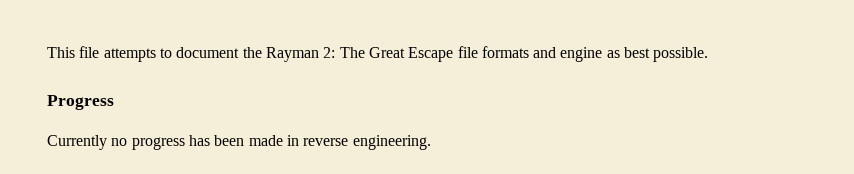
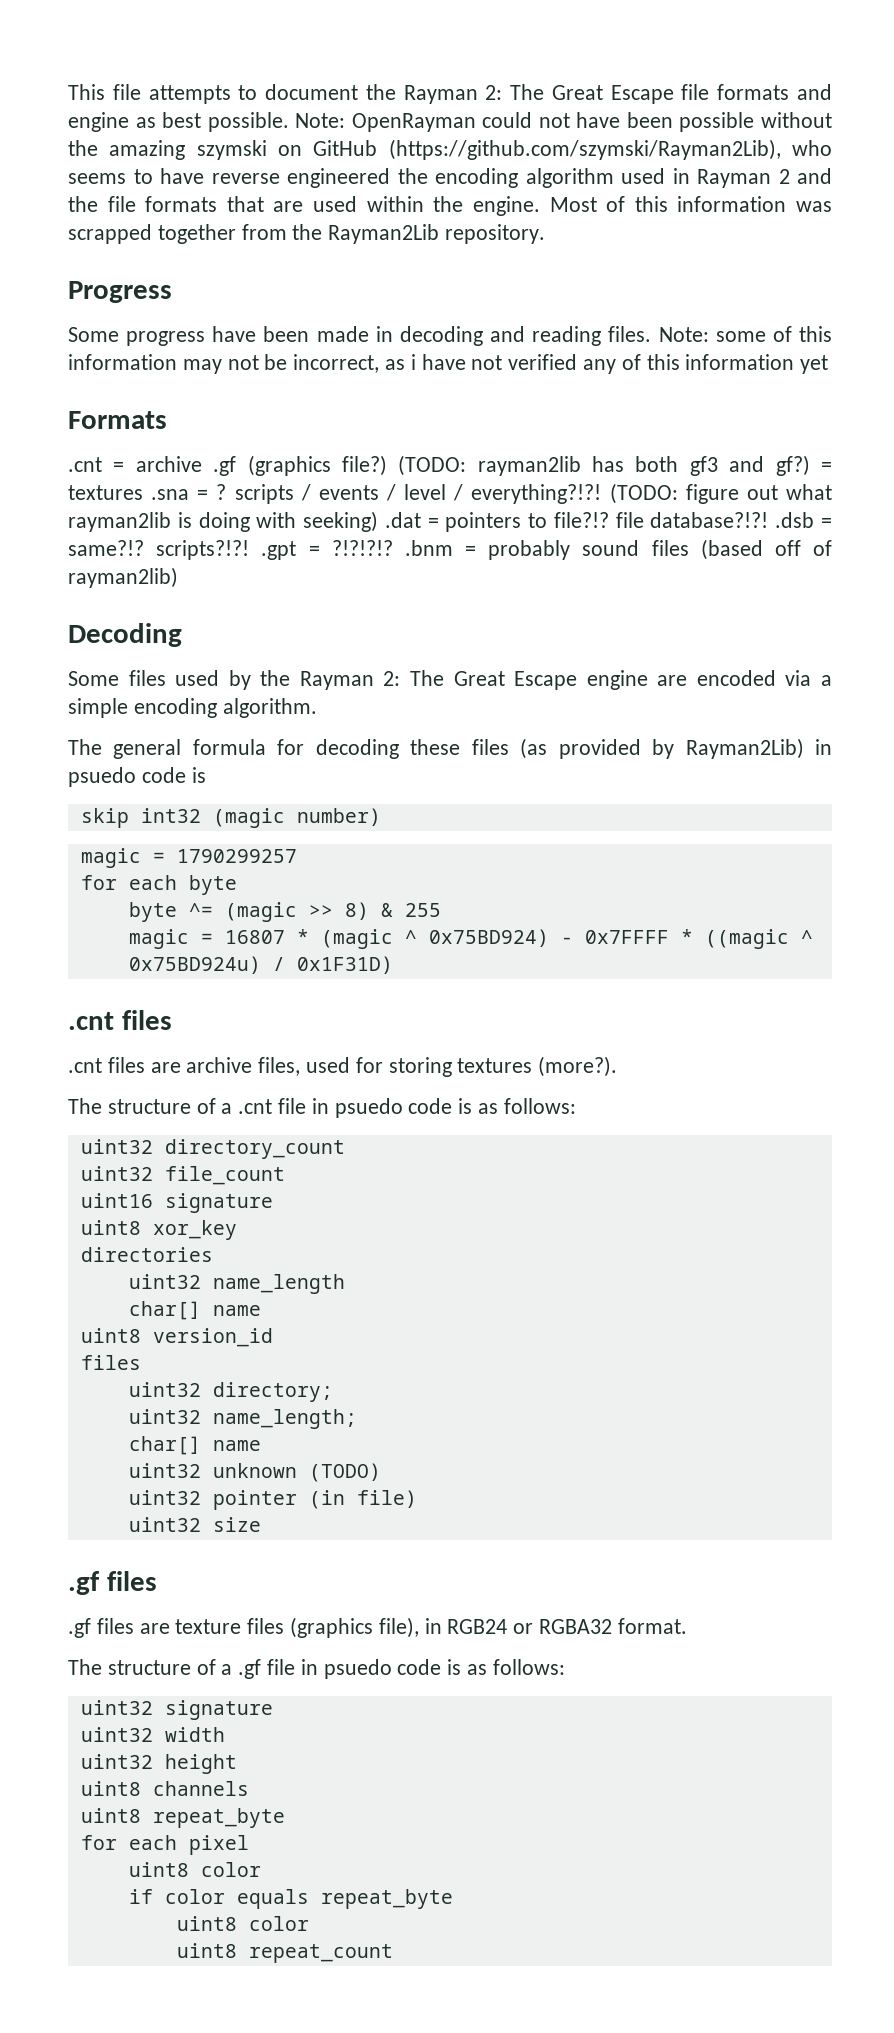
[47,95,114,110] [47,135,431,150] // Progress // Currently no progress has been made in reverse engineering. -> [295,112,832,132] [68,139,832,160] [68,168,832,188] [68,196,833,216] [68,224,546,244] [68,281,172,303] [68,326,833,346] [68,354,829,374] [68,411,167,429] [68,455,832,476] [68,483,832,504] [68,511,832,532] [68,539,832,560] [68,567,178,588] [68,623,182,647] [68,670,832,690] [68,698,317,718] [68,738,832,759] [68,767,206,787] [80,808,381,828] [80,848,297,868] [80,875,237,895] [128,902,441,922] [128,929,813,949] [128,956,393,974] [68,1010,172,1030] [68,1056,618,1077] [68,1098,576,1118] [80,1139,345,1159] [80,1166,285,1185] [80,1193,273,1213] [80,1220,237,1240] [80,1247,213,1262] [128,1274,345,1294] [128,1301,261,1320] [80,1328,273,1347] [80,1355,141,1370] [128,1382,333,1402] [128,1409,357,1429] [128,1436,261,1455] [128,1463,381,1482] [128,1490,417,1510] [128,1517,261,1532] [68,1571,157,1595] [68,1617,687,1638] [68,1659,565,1679] [80,1700,273,1720] [80,1727,225,1742] [80,1754,237,1774] [80,1781,249,1796] [80,1808,285,1828] [80,1835,249,1855] [128,1862,261,1877] [128,1889,453,1909] [176,1916,309,1931] [176,1943,393,1963] Note: OpenRayman could not have been possible without the amazing szymski on GitHub (https://github.com/szymski/Rayman2Lib), who seems to have reverse engineered the encoding algorithm used in Rayman 2 and the file formats that are used within the engine. Most of this information was scrapped together from the Rayman2Lib repository. // Progress // Some progress have been made in decoding and reading files. Note: some of this information may not be incorrect, as i have not verified any of this information yet // Formats // .cnt = archive .gf (graphics file?) (TODO: rayman2lib has both gf3 and gf?) = textures .sna = ? scripts / events / level / everything?!?! (TODO: figure out what rayman2lib is doing with seeking) .dat = pointers to file?!? file database?!?! .dsb = same?!? scripts?!?! .gpt = ?!?!?!? .bnm = probably sound files (based off of rayman2lib) // Decoding // Some files used by the Rayman 2: The Great Escape engine are encoded via a simple encoding algorithm. // The general formula for decoding these files (as provided by Rayman2Lib) in psuedo code is // skip int32 (magic number) // magic = 1790299257 // for each byte // byte ^= (magic >> 8) & 255 // magic = 16807 * (magic ^ 0x75BD924) - 0x7FFFF * ((magic ^ 0x75BD924u) / 0x1F31D) // .cnt files // .cnt files are archive files, used for storing textures (more?). // The structure of a .cnt file in psuedo code is as follows: // uint32 directory_count // uint32 file_count // uint16 signature // uint8 xor_key // directories // uint32 name_length // char[] name // uint8 version_id // files // uint32 directory; // uint32 name_length; // char[] name // uint32 unknown (TODO) // uint32 pointer (in file) // uint32 size // .gf files // .gf files are texture files (graphics file), in RGB24 or RGBA32 format. // The structure of a .gf file in psuedo code is as follows: // uint32 signature // uint32 width // uint32 height // uint8 channels // uint8 repeat_byte // for each pixel // uint8 color // if color equals repeat_byte // uint8 color // uint8 repeat_count

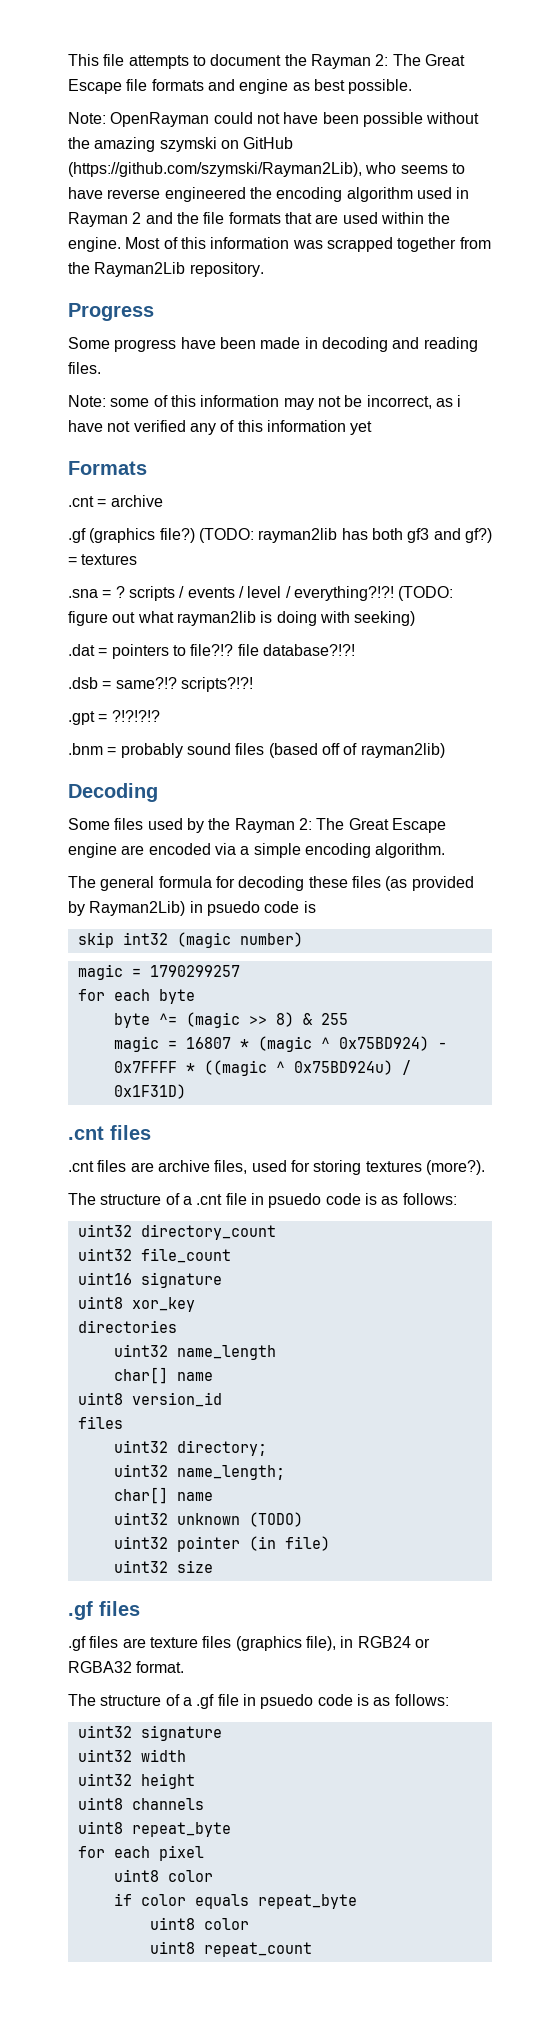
(289, 122) none -> (413, 86) //
(652, 334) none -> (101, 368) //
(202, 464) none -> (163, 501) //
(143, 492) none -> (138, 559) //
(379, 521) none -> (416, 618) //
(769, 520) none -> (355, 650) //
(250, 550) none -> (253, 684) //
(393, 548) none -> (160, 716) //

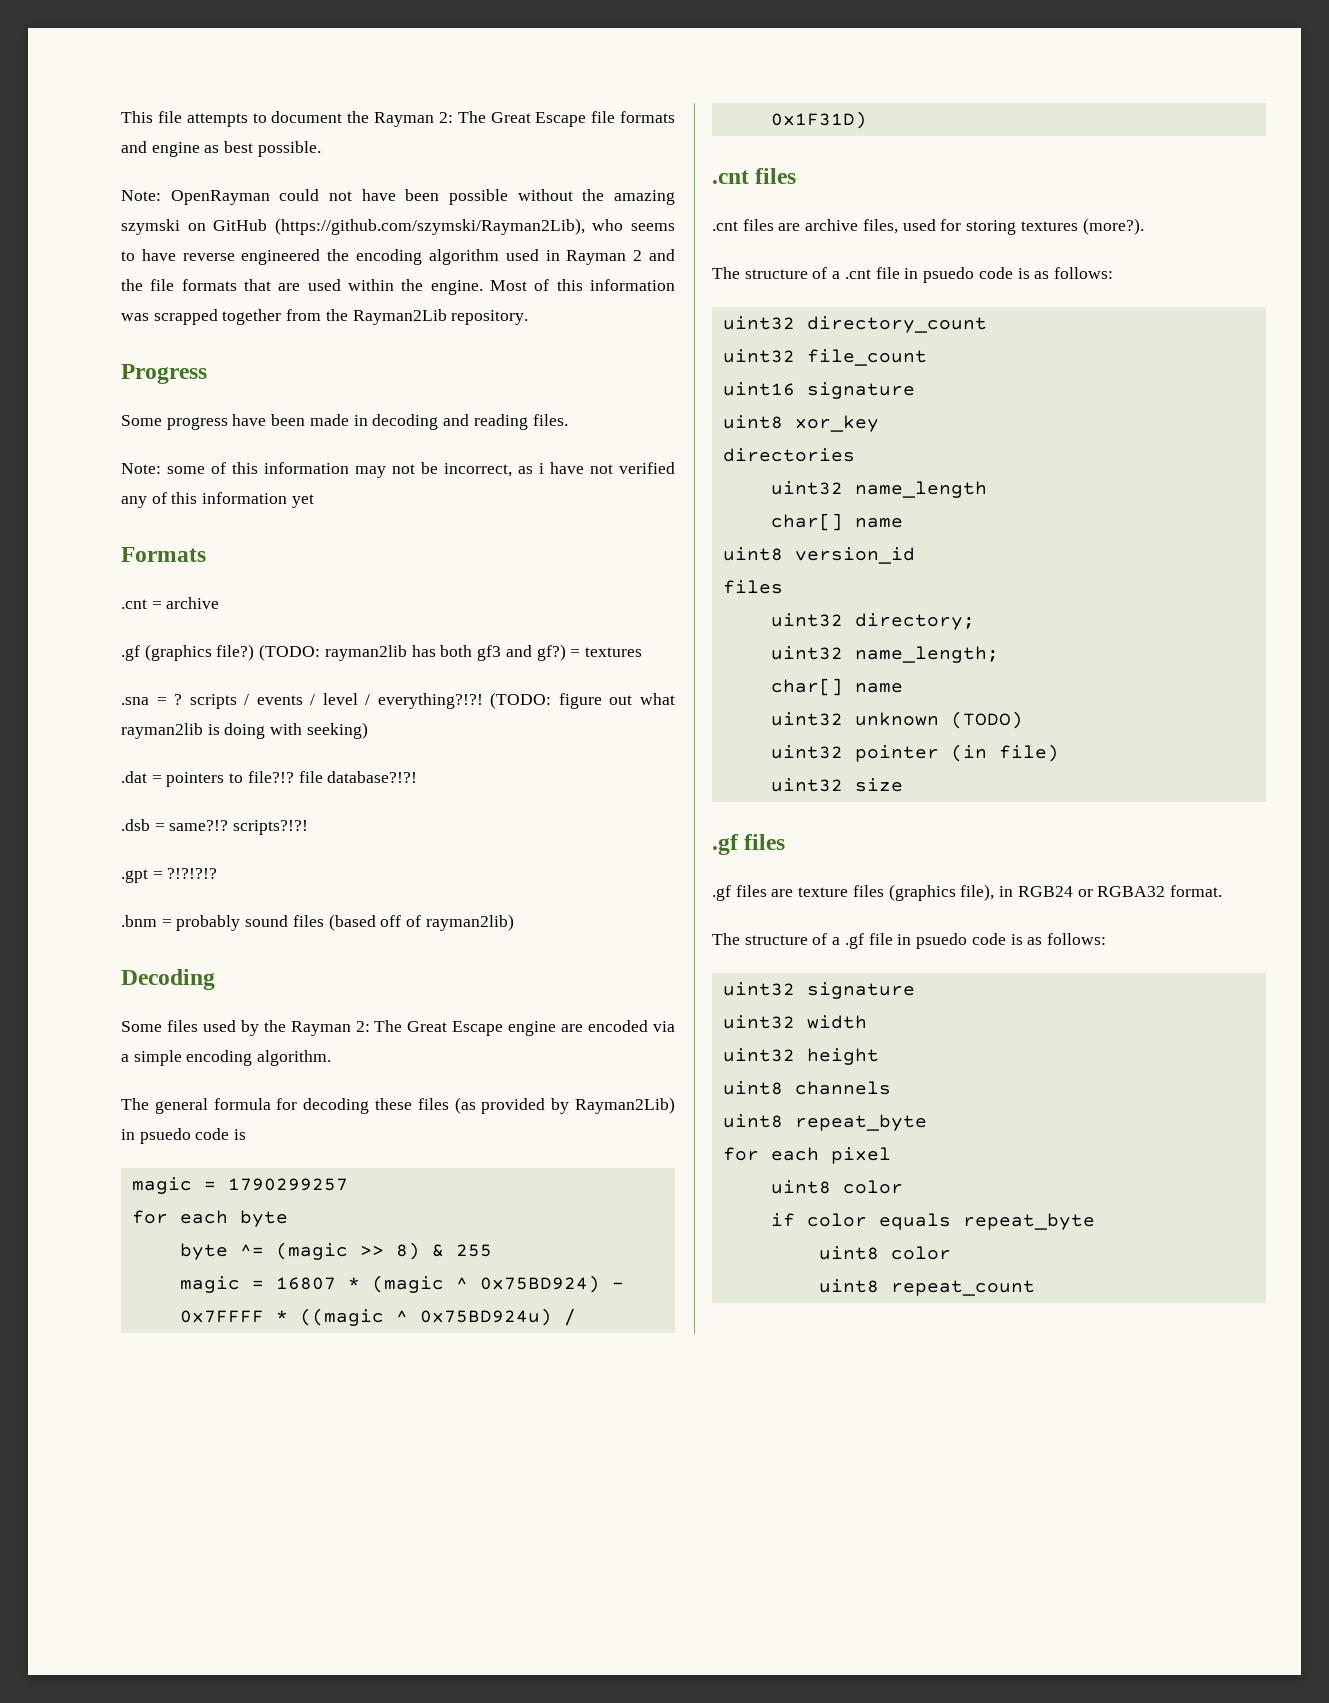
[77,932,303,948] // skip int32 (magic number) -> (247, 1134) none

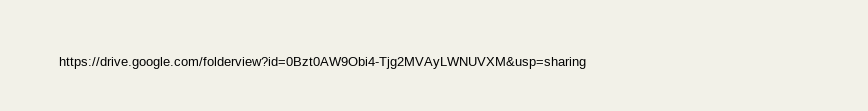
[121,111,675,127] [121,141,321,157] [121,189,675,205] [121,218,675,235] [121,249,675,265] [121,279,675,295] [121,309,529,325] [121,364,207,384] [121,414,568,430] [121,462,675,478] [121,492,314,508] [121,547,206,562] [121,597,220,609] [121,644,642,661] [121,692,676,709] [121,722,368,739] [121,771,418,787] [121,819,309,835] [121,868,218,883] [121,914,514,931] [121,969,215,990] [121,1020,675,1036] [121,1050,332,1066] [121,1097,675,1114] [121,1128,247,1144] [131,1177,348,1194] [131,1210,288,1227] [179,1242,492,1260] [179,1275,624,1293] [179,1308,576,1326] [770,111,867,129] [712,168,797,184] [712,218,1144,235] [712,267,1113,283] [722,316,987,333] [722,349,927,366] [722,382,915,399] [722,415,879,432] [722,448,855,462] [770,481,987,498] [770,513,903,531] [722,547,915,564] [722,580,783,594] [770,613,975,630] [770,646,999,663] [770,678,903,696] [770,711,1023,729] [770,744,1059,762] [770,778,903,792] [712,834,786,855] [712,884,1222,901] [712,933,1106,949] [722,982,915,999] [722,1015,867,1029] [722,1048,879,1065] [722,1081,891,1095] [722,1114,927,1131] [722,1147,891,1164] [770,1180,903,1194] [770,1213,1095,1230] [818,1246,951,1260] [818,1279,1035,1296] This file attempts to document the Rayman 2: The Great Escape file formats and engine as best possible. // Note: OpenRayman could not have been possible without the amazing szymski on GitHub (https://github.com/szymski/Rayman2Lib), who seems to have reverse engineered the encoding algorithm used in Rayman 2 and the file formats that are used within the engine. Most of this information was scrapped together from the Rayman2Lib repository. // Progress // Some progress have been made in decoding and reading files. // Note: some of this information may not be incorrect, as i have not verified any of this information yet // Formats // .cnt = archive // .gf (graphics file?) (TODO: rayman2lib has both gf3 and gf?) = textures // .sna = ? scripts / events / level / everything?!?! (TODO: figure out what rayman2lib is doing with seeking) // .dat = pointers to file?!? file database?!?! // .dsb = same?!? scripts?!?! // .gpt = ?!?!?!? // .bnm = probably sound files (based off of rayman2lib) // Decoding // Some files used by the Rayman 2: The Great Escape engine are encoded via a simple encoding algorithm. // The general formula for decoding these files (as provided by Rayman2Lib) in psuedo code is // magic = 1790299257 // for each byte // byte ^= (magic >> 8) & 255 // magic = 16807 * (magic ^ 0x75BD924) - 0x7FFFF * ((magic ^ 0x75BD924u) / 0x1F31D) // .cnt files // .cnt files are archive files, used for storing textures (more?). // The structure of a .cnt file in psuedo code is as follows: // uint32 directory_count // uint32 file_count // uint16 signature // uint8 xor_key // directories // uint32 name_length // char[] name // uint8 version_id // files // uint32 directory; // uint32 name_length; // char[] name // uint32 unknown (TODO) // uint32 pointer (in file) // uint32 size // .gf files // .gf files are texture files (graphics file), in RGB24 or RGBA32 format. // The structure of a .gf file in psuedo code is as follows: // uint32 signature // uint32 width // uint32 height // uint8 channels // uint8 repeat_byte // for each pixel // uint8 color // if color equals repeat_byte // uint8 color // uint8 repeat_count -> [59,57,586,69] https://drive.google.com/folderview?id=0Bzt0AW9Obi4-Tjg2MVAyLWNUVXM&usp=sharing

